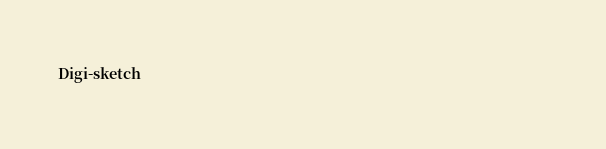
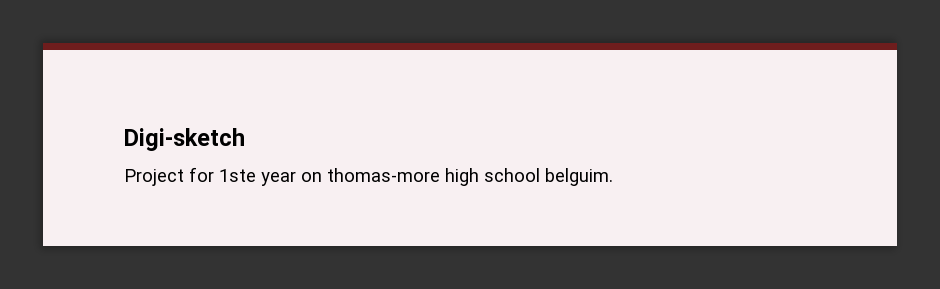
(141, 75) none -> [124,167,613,186] // Project for 1ste year on thomas-more high school belguim.

